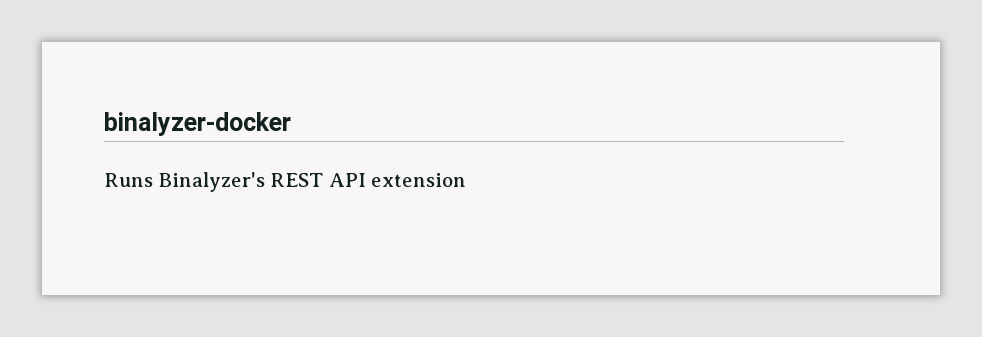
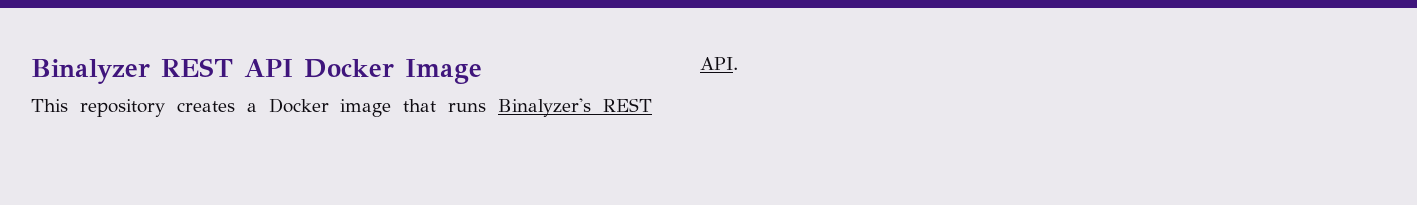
[104,112,291,136] [104,172,467,192] binalyzer-docker // Runs Binalyzer's REST API extension -> [31,58,482,84] [31,98,653,117] [700,57,738,70] Binalyzer REST API Docker Image // This repository creates a Docker image that runs Binalyzer's REST API.

